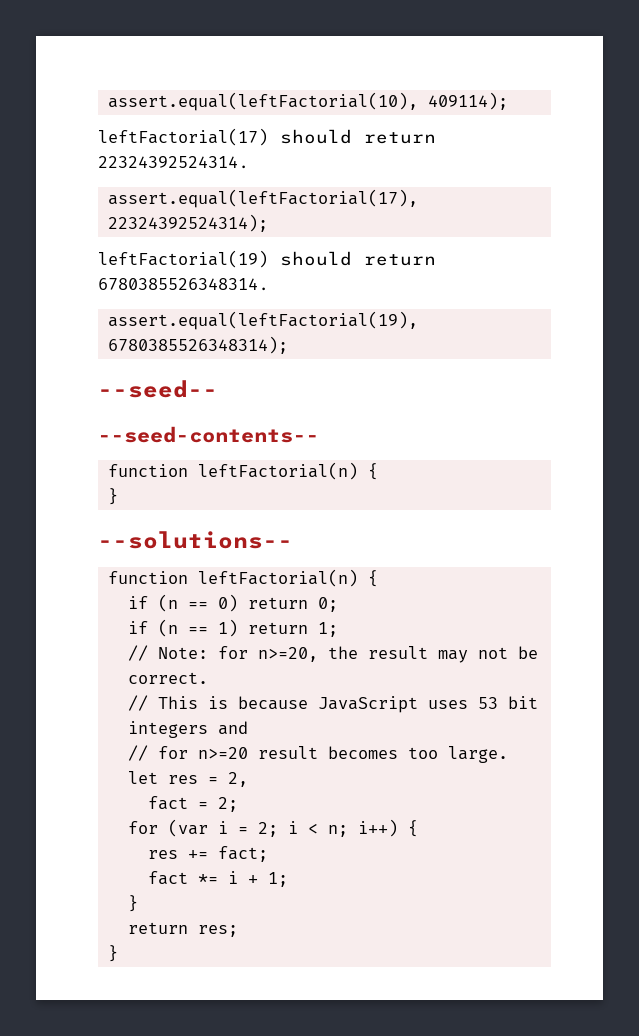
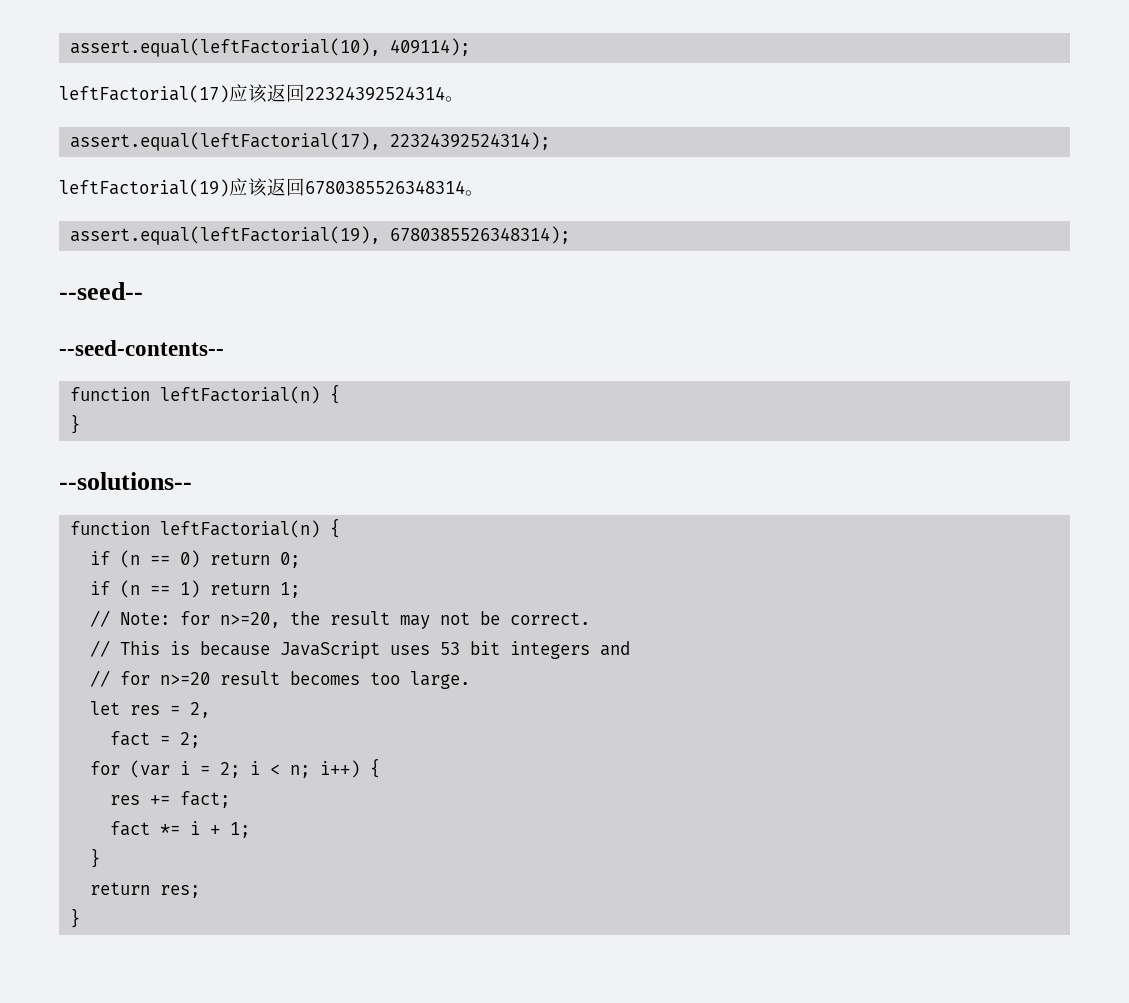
[280,129,436,144] [98,156,250,169] should return 22324392524314. -> [229,84,464,103] 应该返回22324392524314。
[280,251,436,266] [98,278,270,291] should return 6780385526348314. -> [229,178,484,197] 应该返回6780385526348314。

